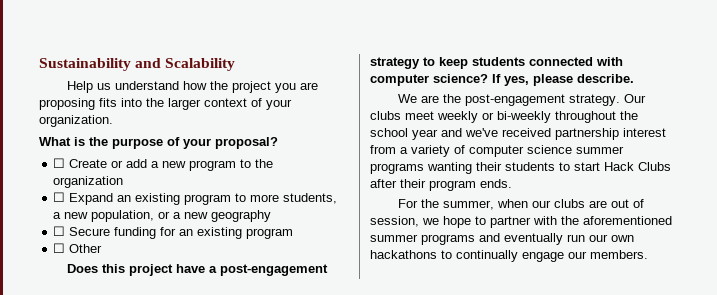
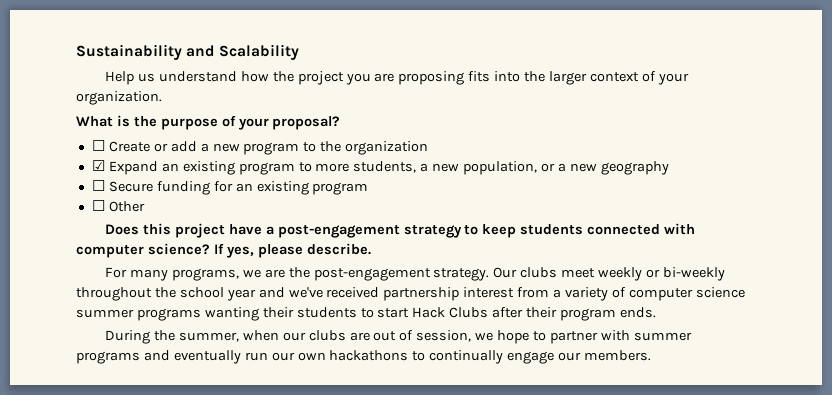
[53,192,66,202] ☐ -> [91,160,105,171] ☑
[397,94,417,103] We -> [105,267,261,281] For many programs, we
[397,199,418,208] For -> [105,330,151,344] During
[561,216,672,225] the aforementioned -> (630, 335) none

